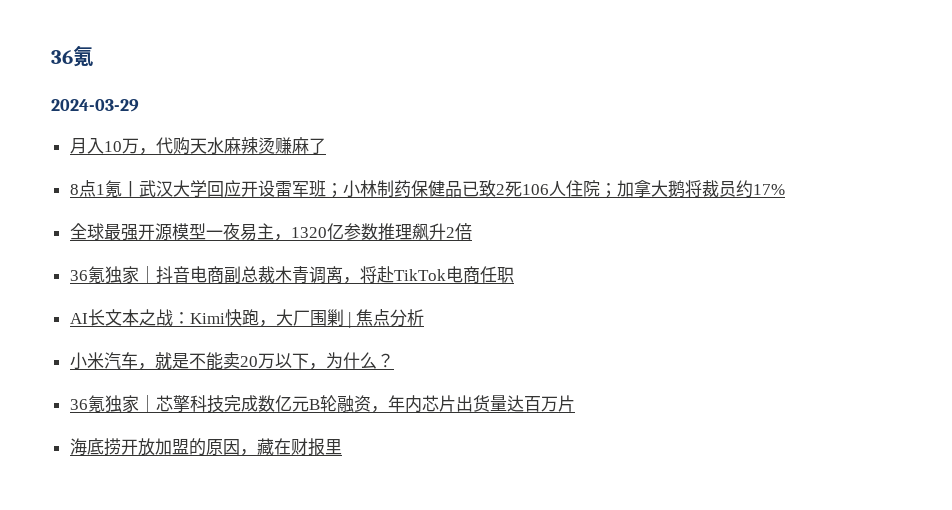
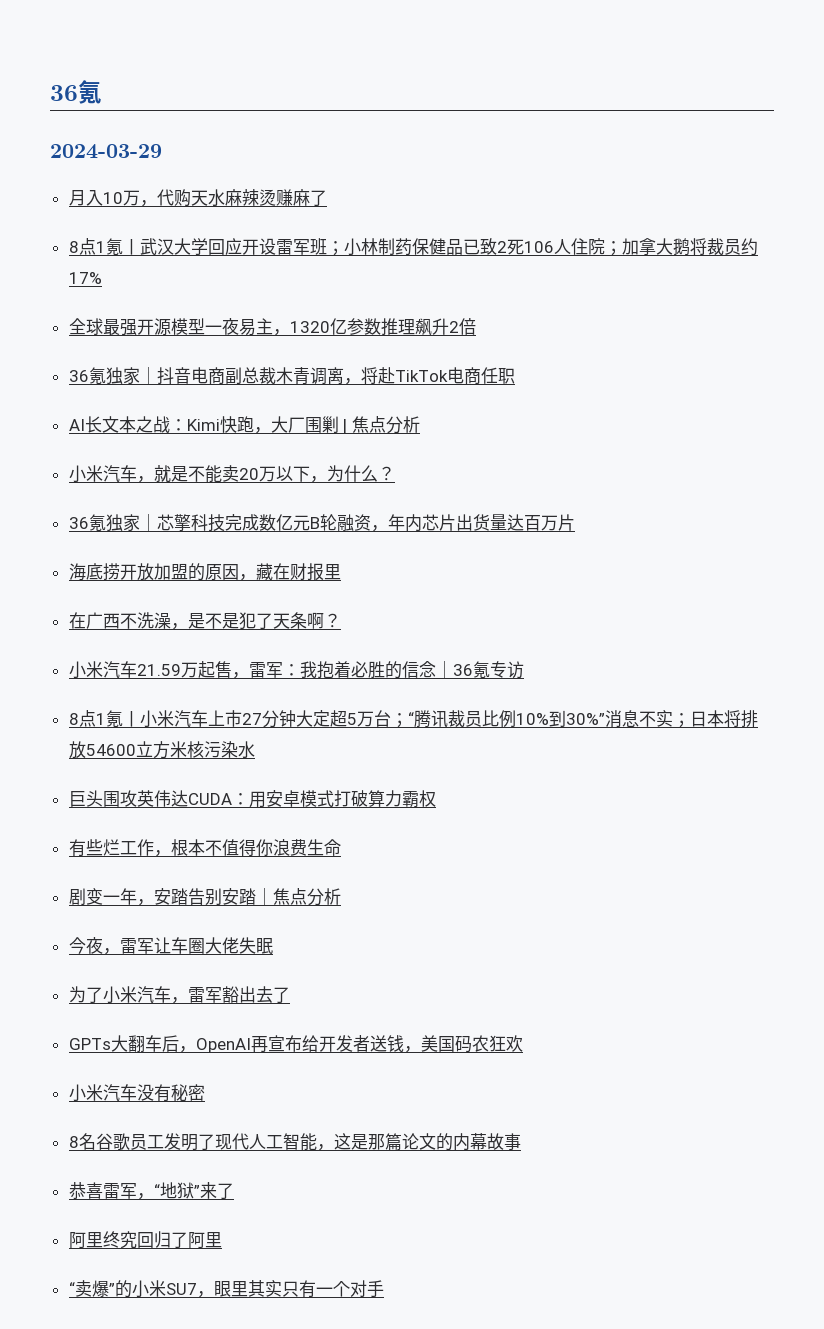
(342, 447) none -> [68,612,341,630] [68,661,524,679] [68,710,758,728] [68,741,255,759] [68,790,436,808] [68,839,341,857] [68,888,341,906] [68,937,273,955] [68,986,290,1004] [68,1035,523,1053] [68,1084,205,1102] [68,1133,521,1151] [68,1182,234,1200] [68,1231,222,1249] [68,1280,384,1298] // 在广西不洗澡，是不是犯了天条啊？ // 小米汽车21.59万起售，雷军：我抱着必胜的信念｜36氪专访 // 8点1氪丨小米汽车上市27分钟大定超5万台；“腾讯裁员比例10%到30%”消息不实；日本将排放54600立方米核污染水 // 巨头围攻英伟达CUDA：用安卓模式打破算力霸权 // 有些烂工作，根本不值得你浪费生命 // 剧变一年，安踏告别安踏｜焦点分析 // 今夜，雷军让车圈大佬失眠 // 为了小米汽车，雷军豁出去了 // GPTs大翻车后，OpenAI再宣布给开发者送钱，美国码农狂欢 // 小米汽车没有秘密 // 8名谷歌员工发明了现代人工智能，这是那篇论文的内幕故事 // 恭喜雷军，“地狱”来了 // 阿里终究回归了阿里 // “卖爆”的小米SU7，眼里其实只有一个对手

